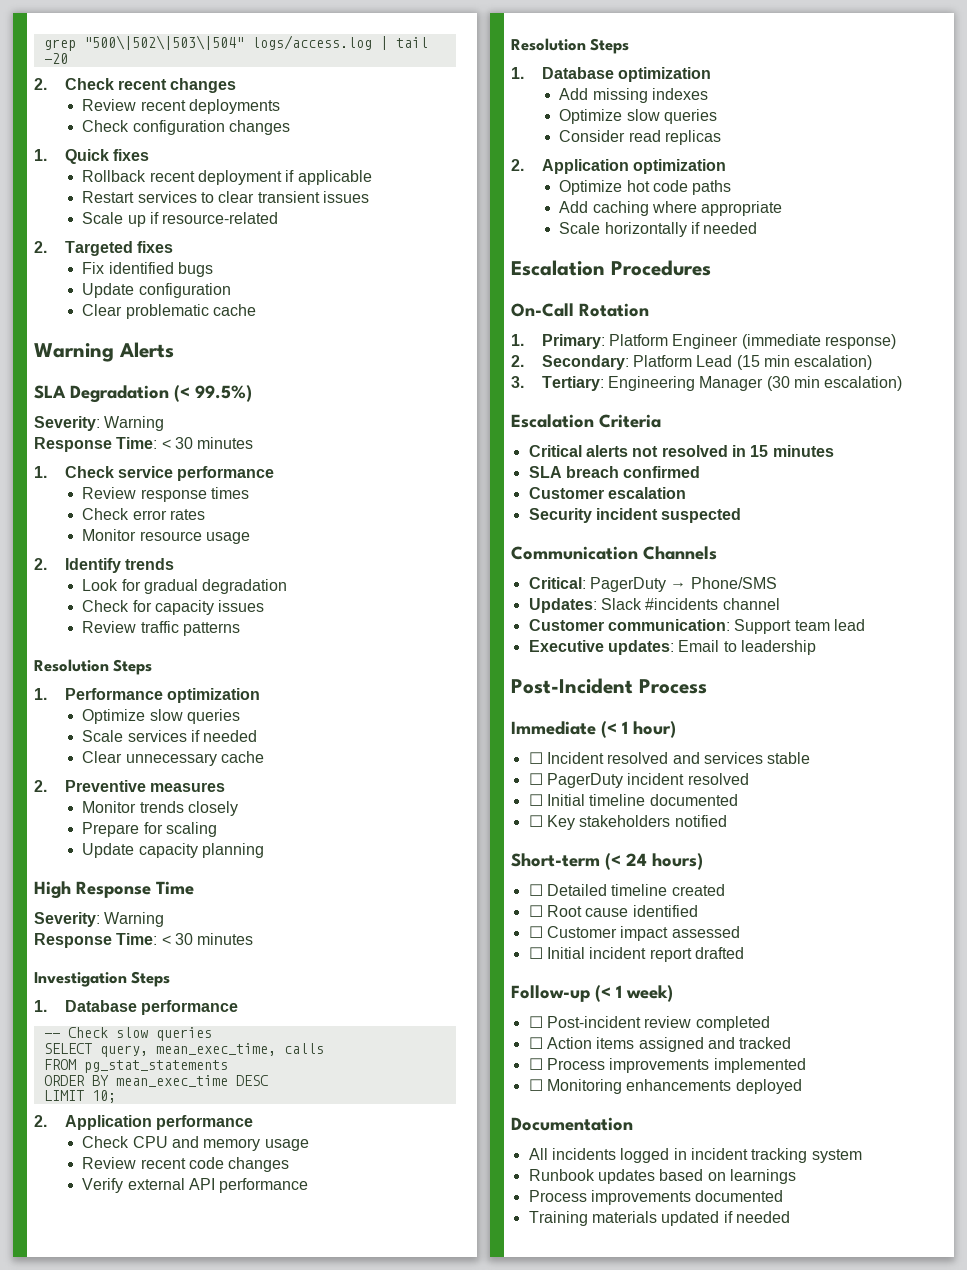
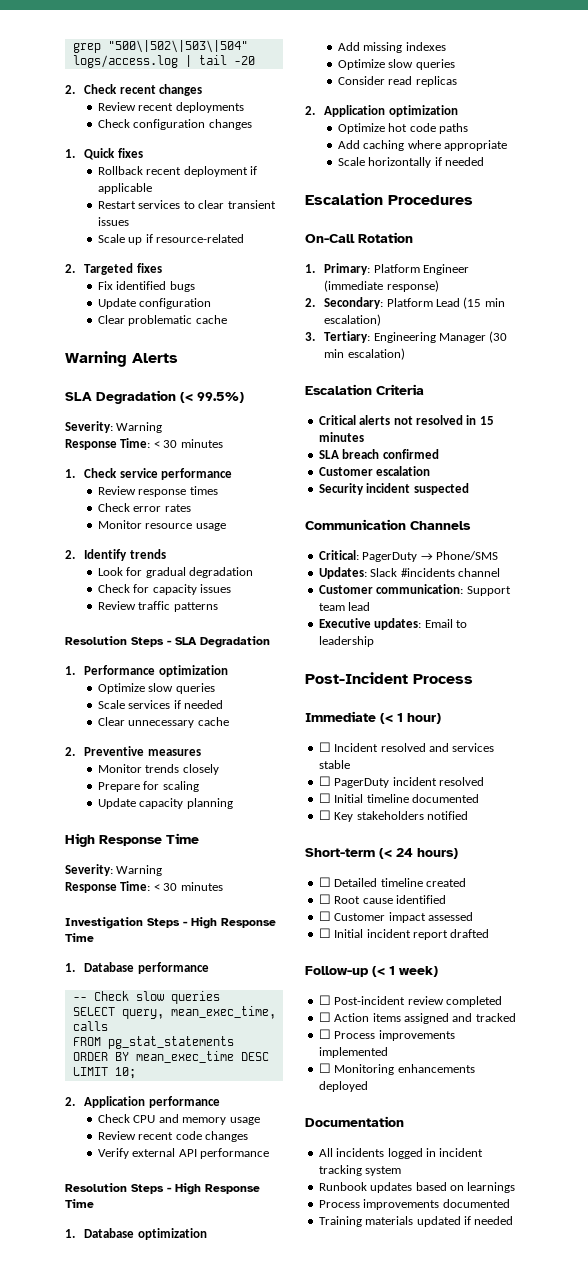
(153, 667) none -> [167,636,270,648] - SLA Degradation
(171, 979) none -> [183,917,276,929] [65,933,94,942] - High Response Time
(630, 46) none -> [167,1183,260,1195] [65,1199,94,1208] - High Response Time

